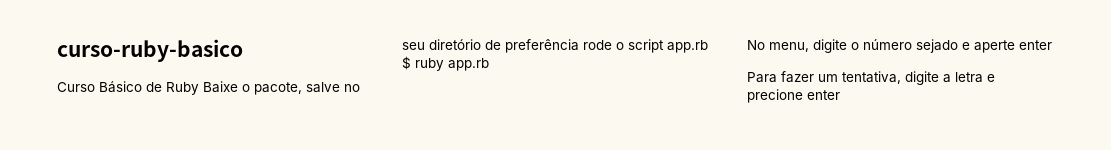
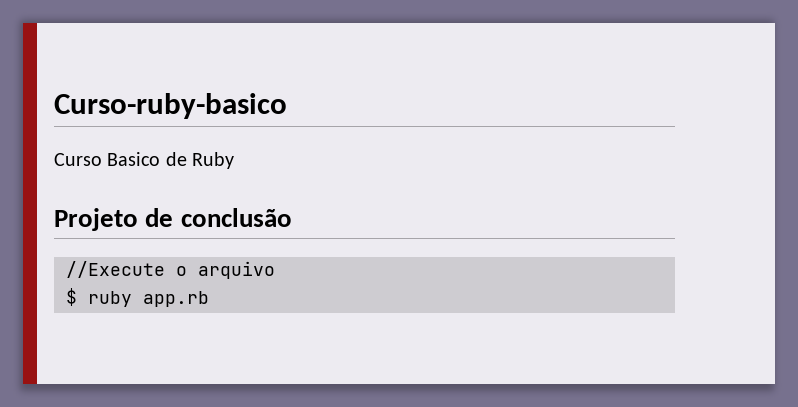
[57,39,243,62] curso-ruby-basico -> [54,93,287,119] Curso-ruby-basico
[99,81,142,93] Básico -> [107,152,161,166] Basico
[203,81,360,95] [402,39,708,53] [402,56,489,71] [747,39,1052,53] [747,71,995,85] [747,89,840,103] Baixe o pacote, salve no seu diretório de preferência rode o script app.rb $ ruby app.rb // No menu, digite o número sejado e aperte enter // Para fazer um tentativa, digite a letra e precione enter -> [54,208,292,231] [66,261,275,279] [66,288,209,307] // Projeto de conclusão // //Execute o arquivo // $ ruby app.rb

